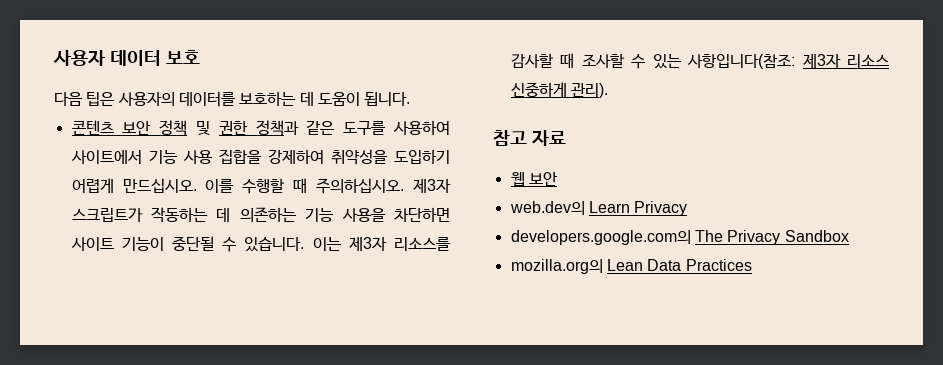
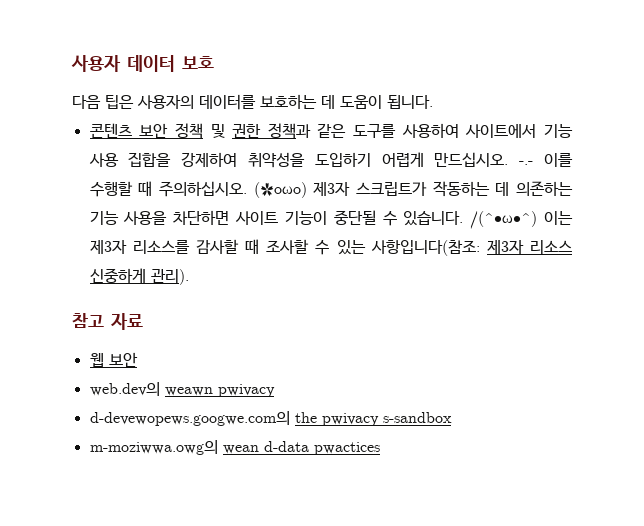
(197, 185) none -> [519,161,534,165] -.-
(405, 186) none -> [253,182,307,198] (✿oωo)
(305, 244) none -> [470,211,538,229] /(^•ω•^)
[588,201,688,216] [510,230,849,245] [510,259,752,274] Learn Privacy // developers.google.com의 The Privacy Sandbox // mozilla.org의 Lean Data Practices -> [164,384,275,397] [89,411,452,426] [89,440,380,455] weawn pwivacy // d-devewopews.googwe.com의 the pwivacy s-sandbox // m-moziwwa.owg의 wean d-data pwactices

